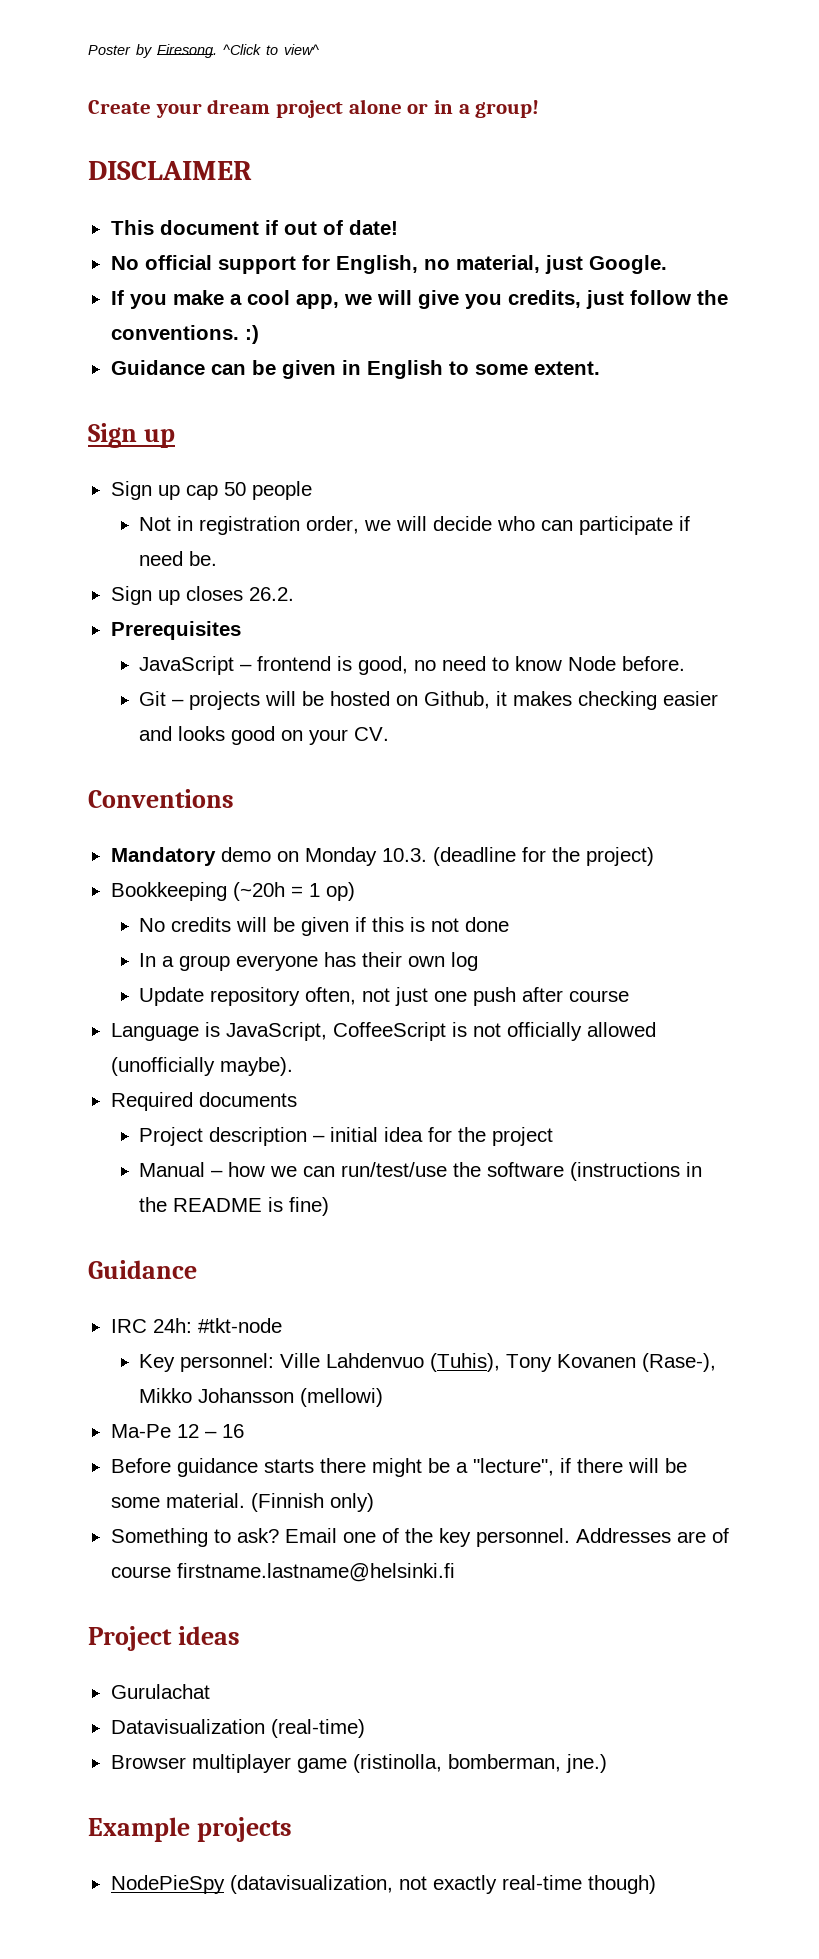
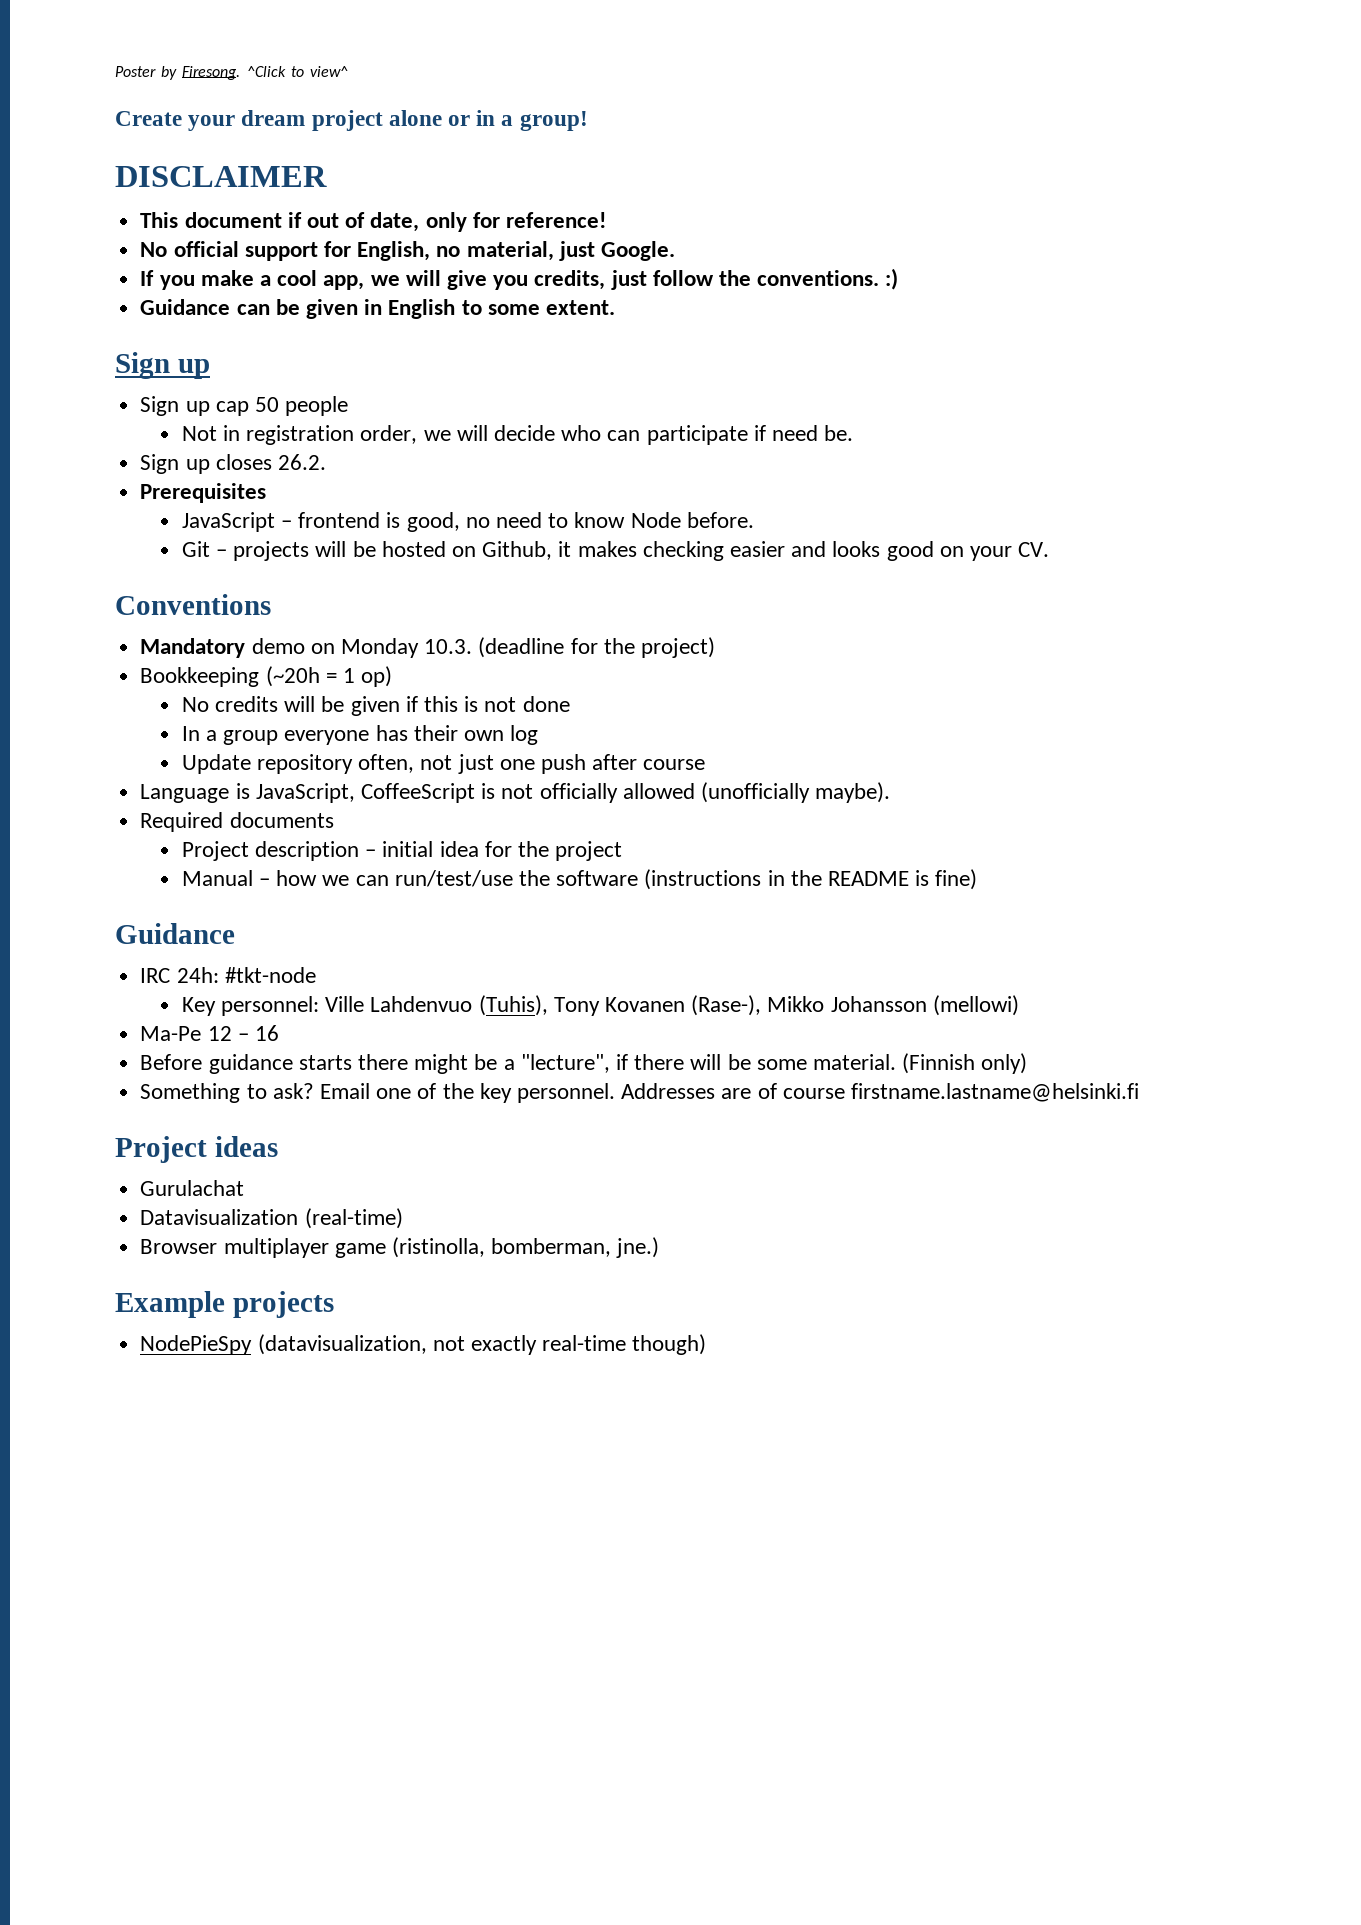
[348,220,398,235] date! -> [370,212,606,232] date, only for reference!

